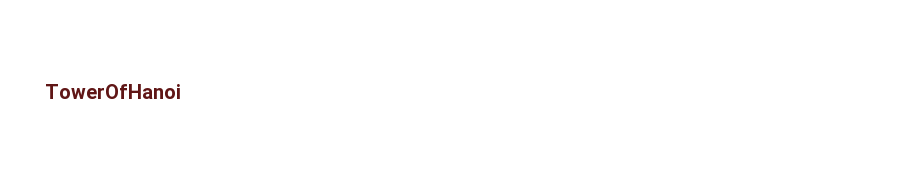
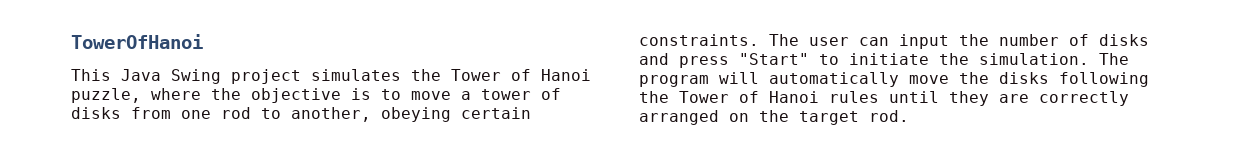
(181, 91) none -> [71,69,591,84] [71,88,561,103] [71,107,531,122] [639,34,1149,49] [639,53,1129,68] [639,72,1149,87] [639,91,1129,106] [639,110,909,125] // This Java Swing project simulates the Tower of Hanoi puzzle, where the objective is to move a tower of disks from one rod to another, obeying certain constraints. The user can input the number of disks and press "Start" to initiate the simulation. The program will automatically move the disks following the Tower of Hanoi rules until they are correctly arranged on the target rod.

